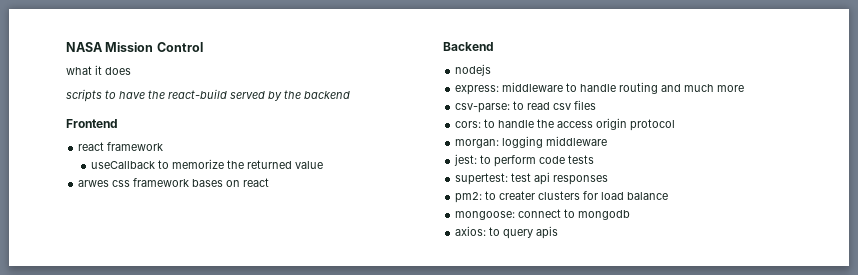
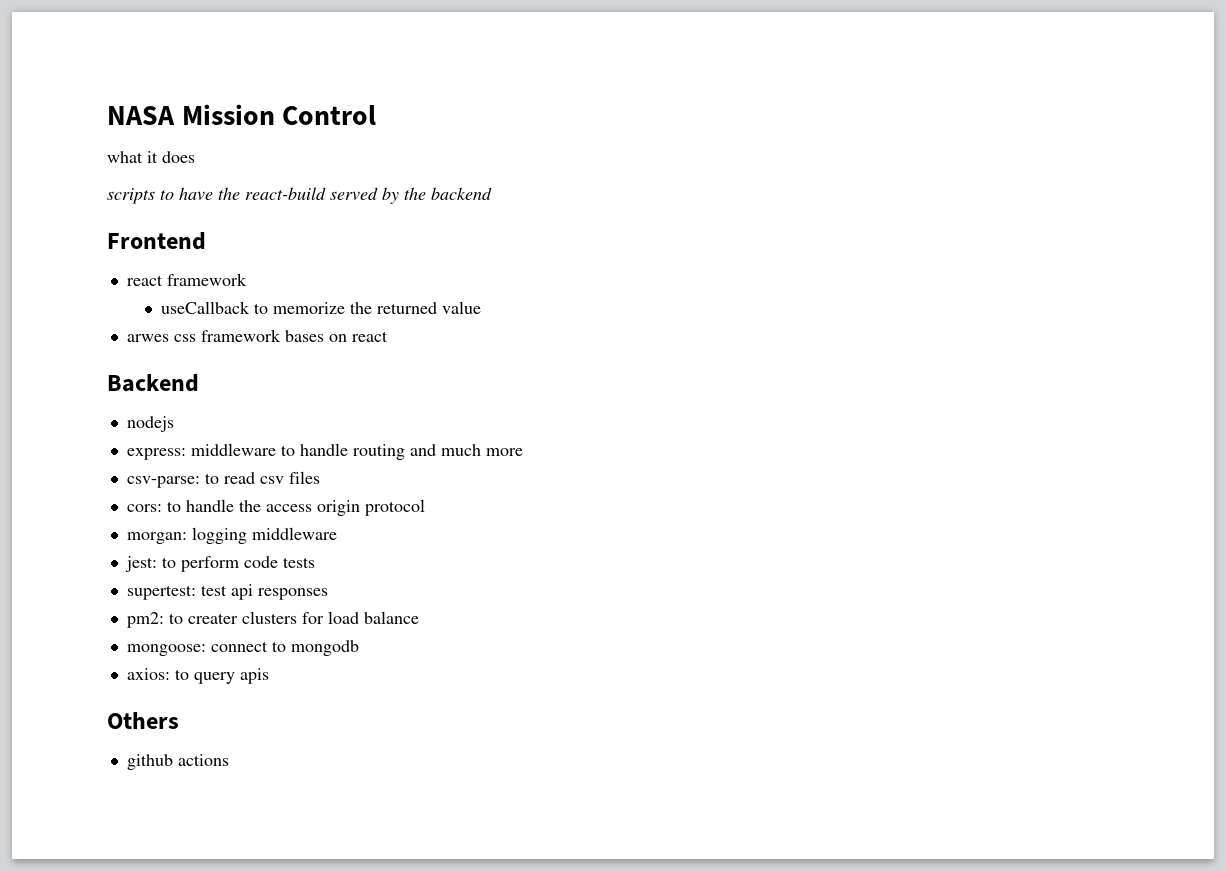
(559, 232) none -> [107,712,179,729] [126,754,229,770] // Others // github actions

